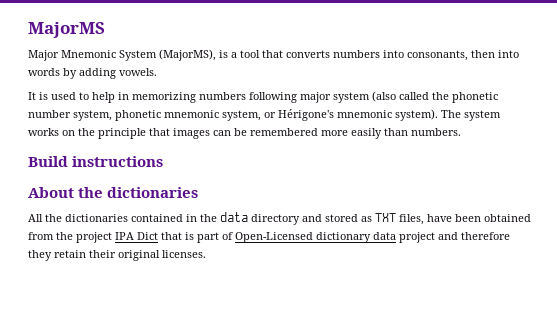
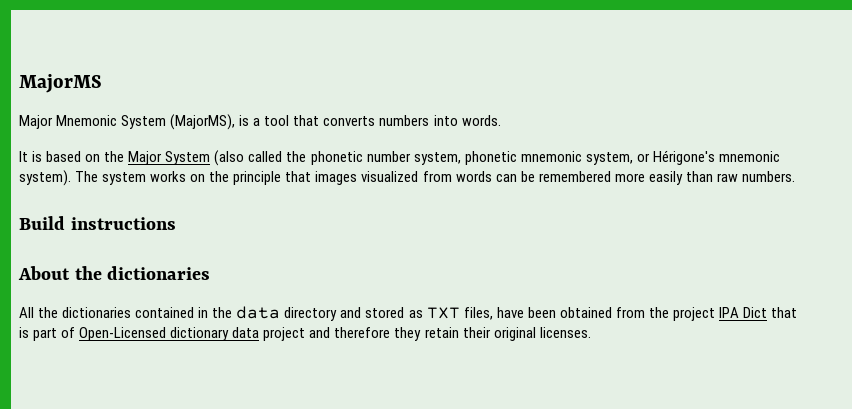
[407,50,519,61] [28,68,157,79] [28,92,370,103] consonants, then into words by adding vowels. // It is used to help in memorizing numbers following major system -> [461,115,501,126] [19,151,211,165] words. // It is based on the Major System
(210, 133) none -> [361,171,492,182] visualized from words
(408, 132) none -> [716,173,738,182] raw

